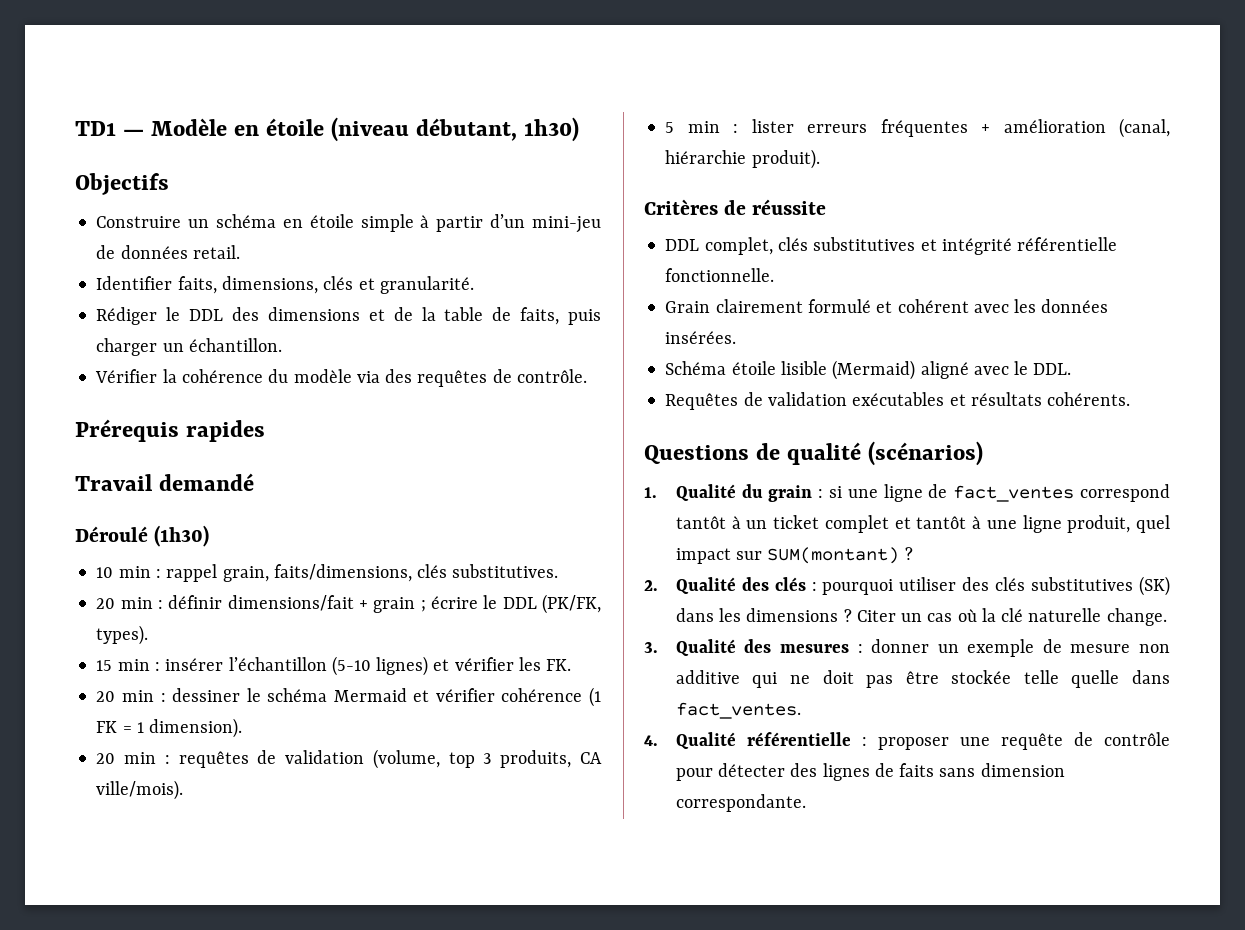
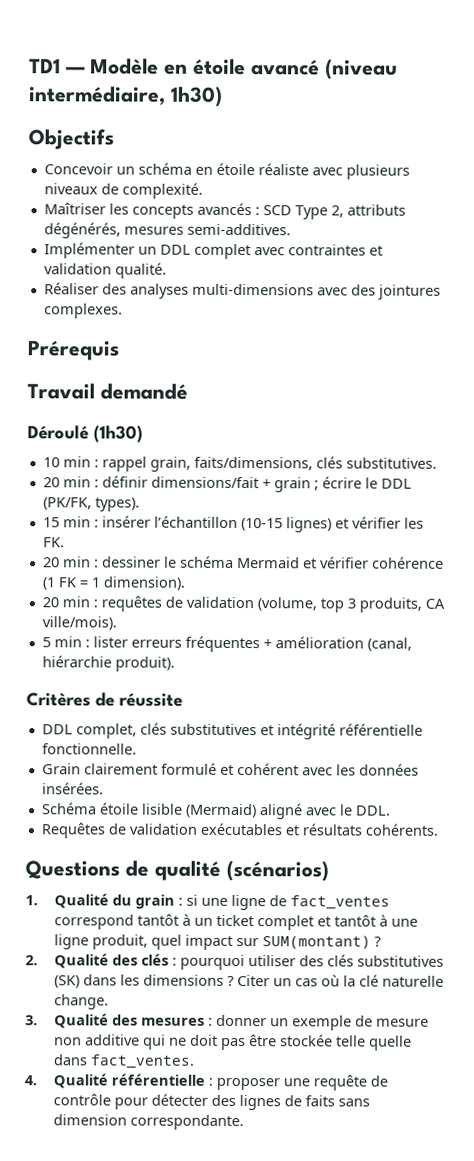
[331,117,518,142] (niveau débutant, -> [251,58,398,80] [28,86,166,106] avancé (niveau intermédiaire,
[96,216,182,228] Construire -> [43,163,113,175] Concevoir
[360,214,602,233] [96,245,240,259] [96,276,474,294] [96,307,601,325] [96,338,282,356] [95,369,587,387] simple à partir d’un mini-jeu de données retail. // Identifier faits, dimensions, clés et granularité. // Rédiger le DDL des dimensions et de la table de faits, puis charger un échantillon. // Vérifier la cohérence du modèle via des requêtes de contrôle. -> [257,163,410,180] [43,182,203,199] [43,202,406,220] [43,222,291,239] [43,242,383,260] [43,262,167,279] [43,282,441,300] [43,303,123,319] réaliste avec plusieurs niveaux de complexité. // Maîtriser les concepts avancés : SCD Type 2, attributs dégénérés, mesures semi-additives. // Implémenter un DDL complet avec contraintes et validation qualité. // Réaliser des analyses multi-dimensions avec des jointures complexes.
[186,420,266,442] rapides -> (120, 350) none
[331,656,371,676] (5-10 -> [240,518,283,532] (10-15

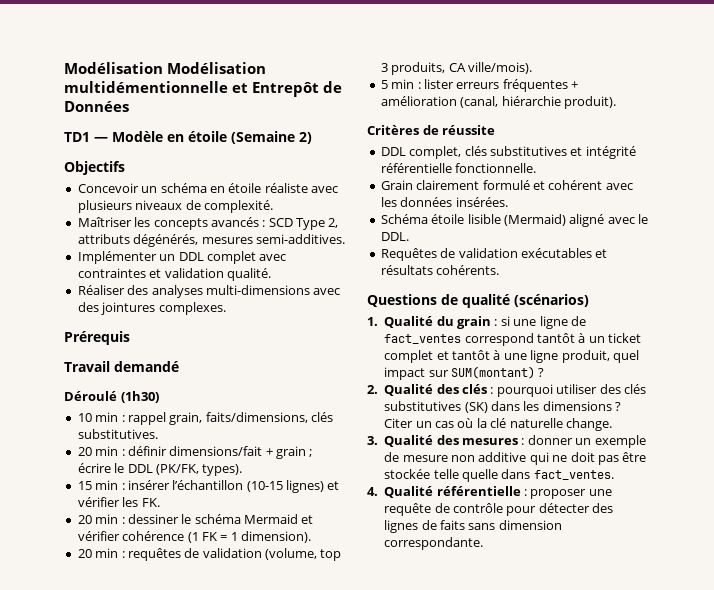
(29, 66) none -> [64,62,266,74] [64,81,342,97] [64,101,129,112] Modélisation Modélisation multidémentionnelle et Entrepôt de Données //
[251,58,398,80] [28,85,223,107] avancé (niveau intermédiaire, 1h30) -> [231,131,312,144] (Semaine 2)

